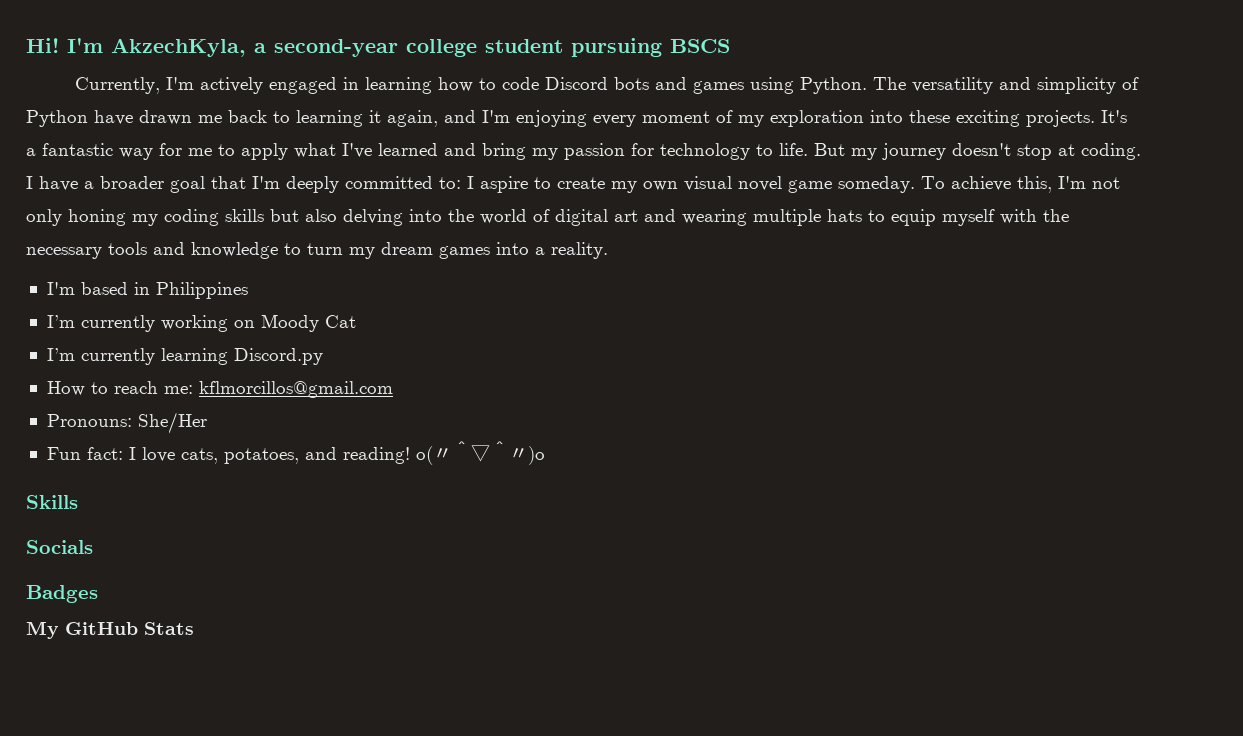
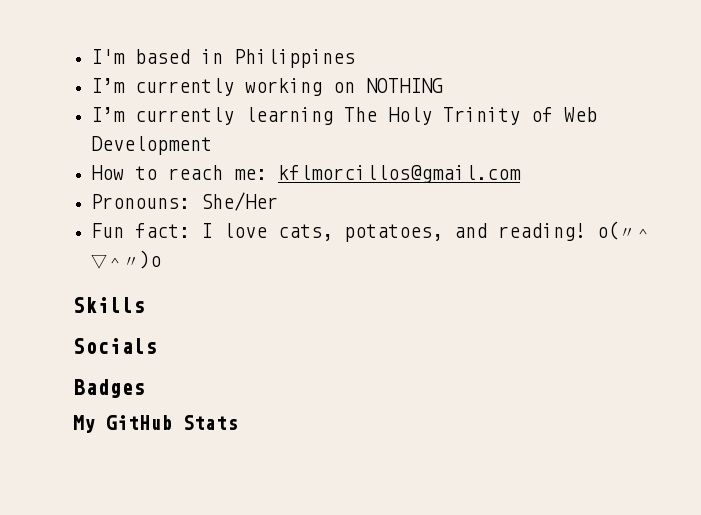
[26,38,730,57] [74,77,1139,94] [26,110,1127,127] [26,143,1141,160] [26,176,1120,193] [26,209,1069,226] [26,242,608,259] Hi! I'm AkzechKyla, a second-year college student pursuing BSCS // Currently, I'm actively engaged in learning how to code Discord bots and games using Python. The versatility and simplicity of Python have drawn me back to learning it again, and I'm enjoying every moment of my exploration into these exciting projects. It's a fantastic way for me to apply what I've learned and bring my passion for technology to life. But my journey doesn't stop at coding. I have a broader goal that I'm deeply committed to: I aspire to create my own visual novel game someday. To achieve this, I'm not only honing my coding skills but also delving into the world of digital art and wearing multiple hats to equip myself with the necessary tools and knowledge to turn my dream games into a reality. // -> (90, 56) none
[260,314,356,332] Moody Cat -> [365,78,443,93] NOTHING
[233,348,323,365] Discord.py -> [343,107,597,125] [90,136,212,155] The Holy Trinity of Web Development

